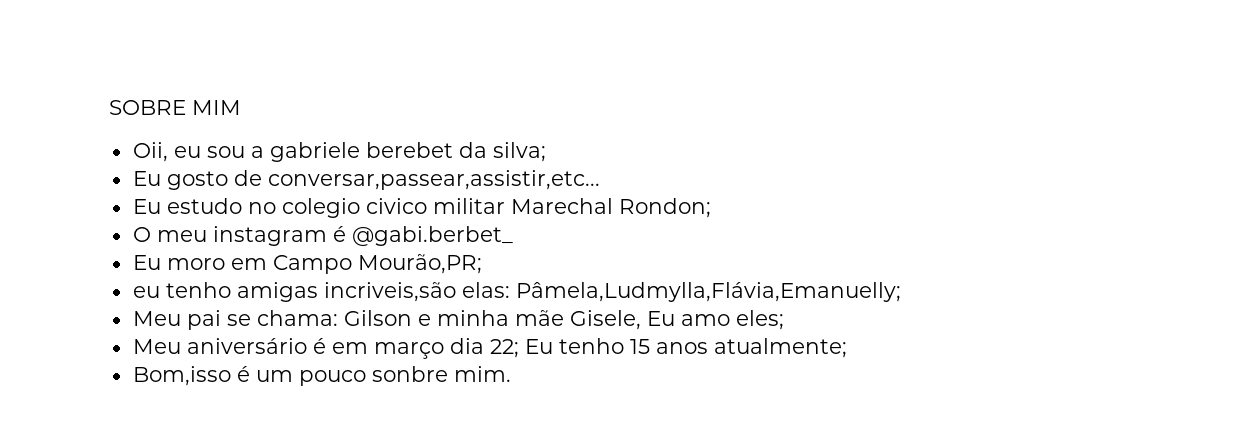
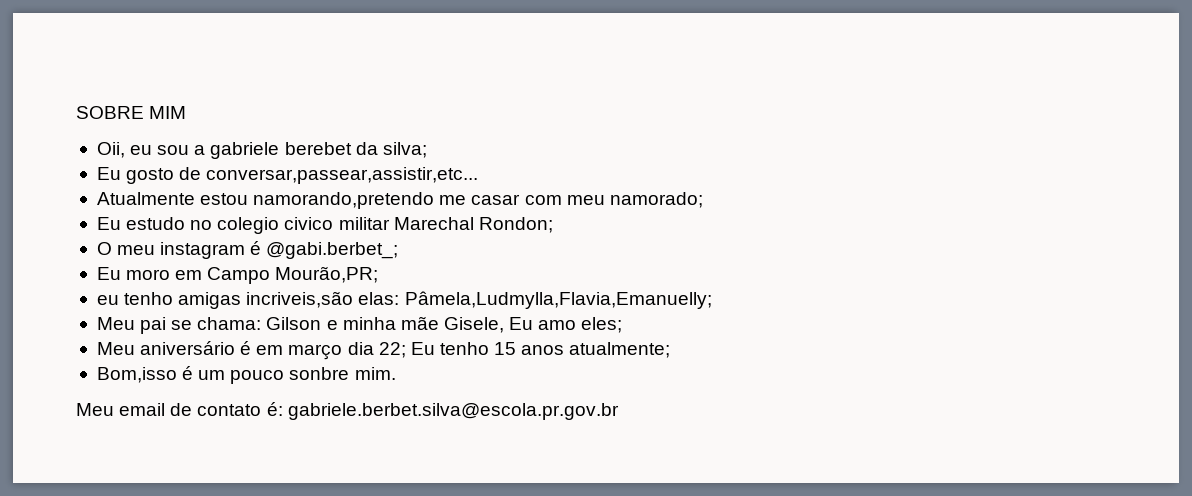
(600, 180) none -> [96,192,703,209] // Atualmente estou namorando,pretendo me casar com meu namorado;
[351,226,513,246] @gabi.berbet_ -> [266,242,399,259] @gabi.berbet_;
[515,282,901,302] Pâmela,Ludmylla,Flávia,Emanuelly; -> [404,291,712,309] Pâmela,Ludmylla,Flavia,Emanuelly;
(511, 374) none -> [76,402,619,420] // Meu email de contato é: gabriele.berbet.silva@escola.pr.gov.br

